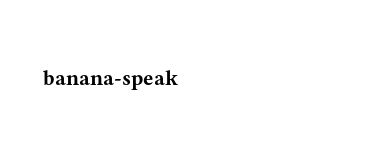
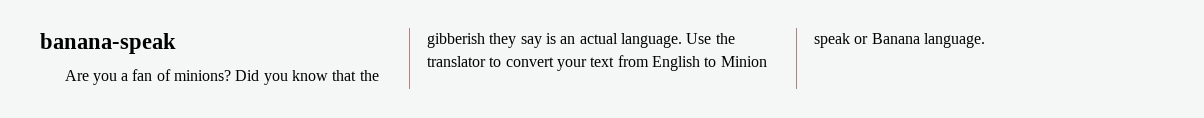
(178, 80) none -> [64,69,379,85] [427,33,735,48] [427,55,767,71] [814,33,985,48] // Are you a fan of minions? Did you know that the gibberish they say is an actual language. Use the translator to convert your text from English to Minion speak or Banana language.

